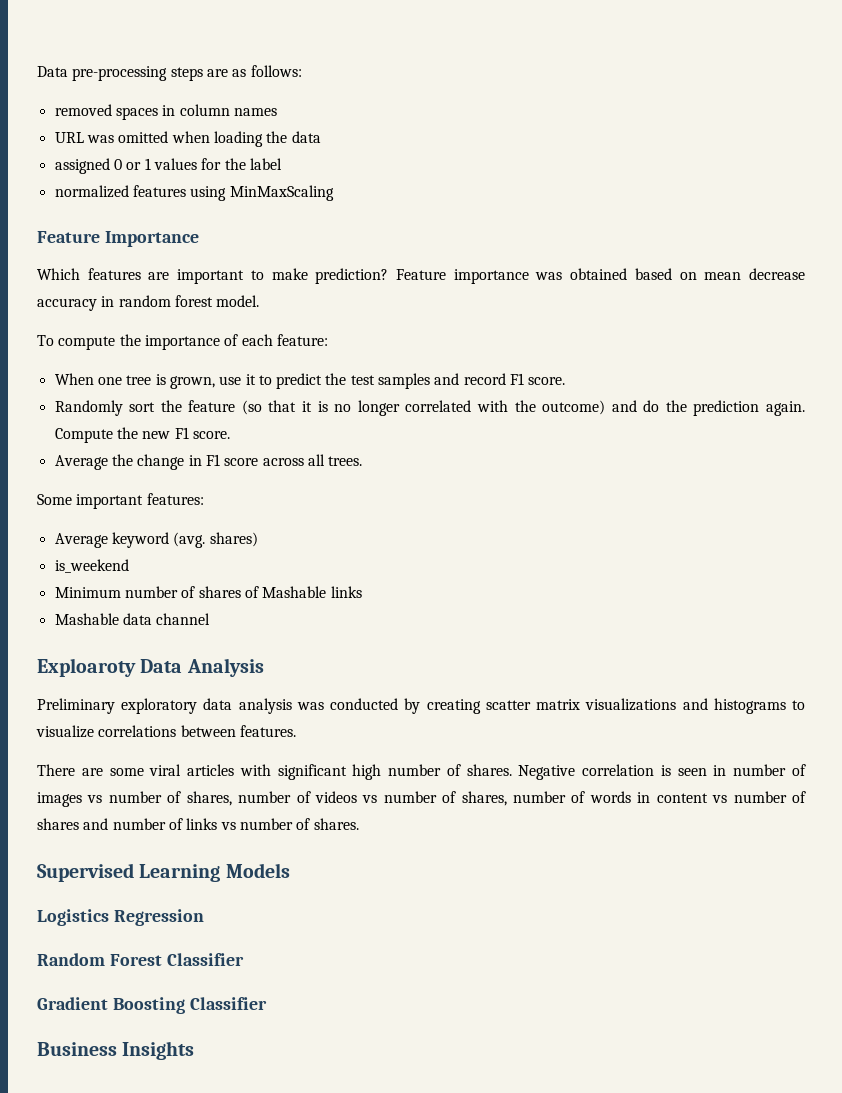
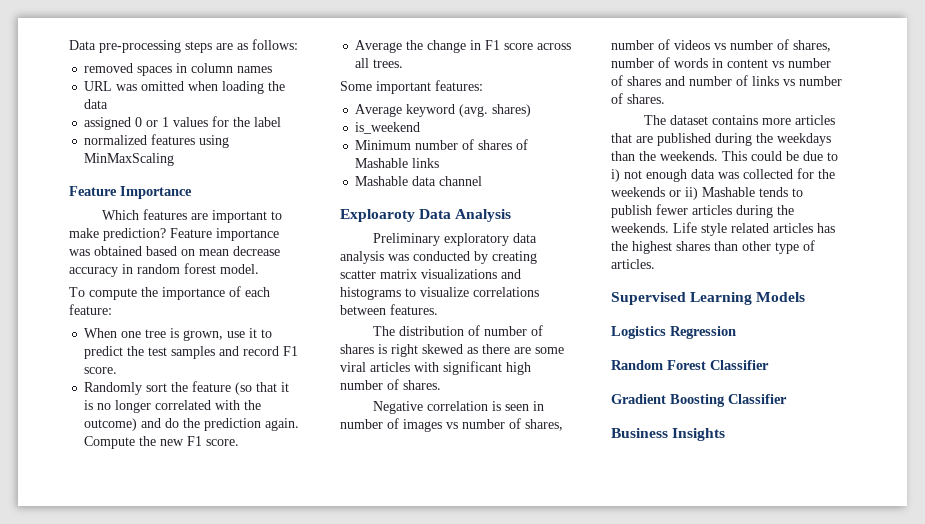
[37,764,75,776] There -> [373,325,544,336] [340,344,510,357] The distribution of number of shares is right skewed as there
(512, 770) none -> (441, 385) //
(359, 824) none -> [644,115,836,125] [611,133,831,146] [611,151,838,161] [611,168,835,182] [611,187,803,200] [611,204,794,218] [611,222,835,236] [611,240,815,254] [611,259,655,269] // The dataset contains more articles that are published during the weekdays than the weekends. This could be due to i) not enough data was collected for the weekends or ii) Mashable tends to publish fewer articles during the weekends. Life style related articles has the highest shares than other type of articles.

